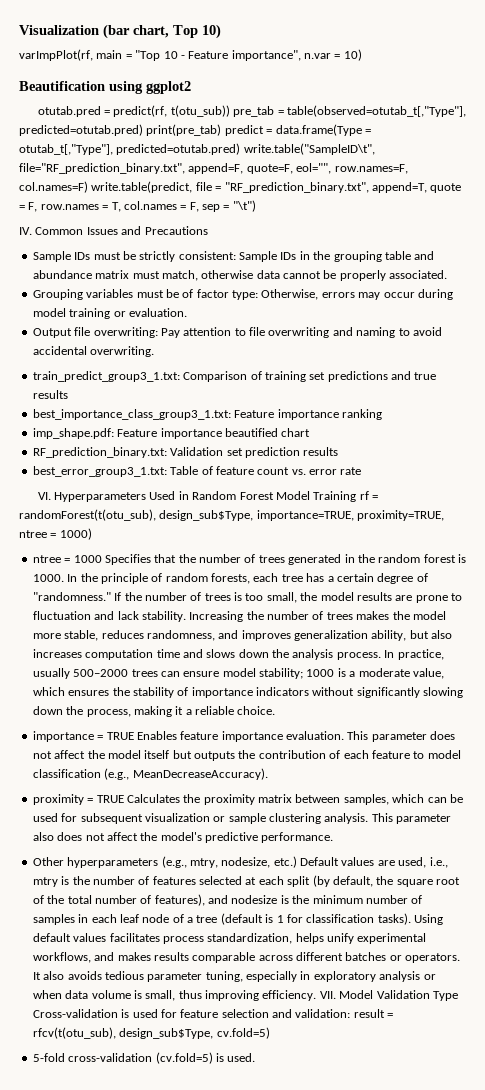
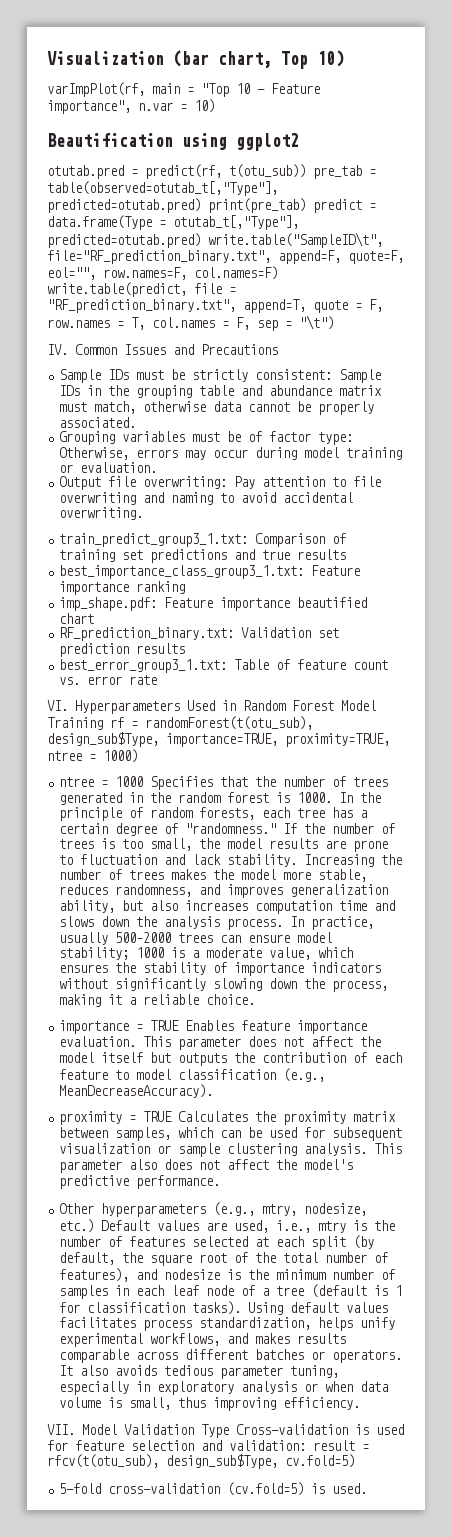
(317, 995) none -> (361, 1403) //

